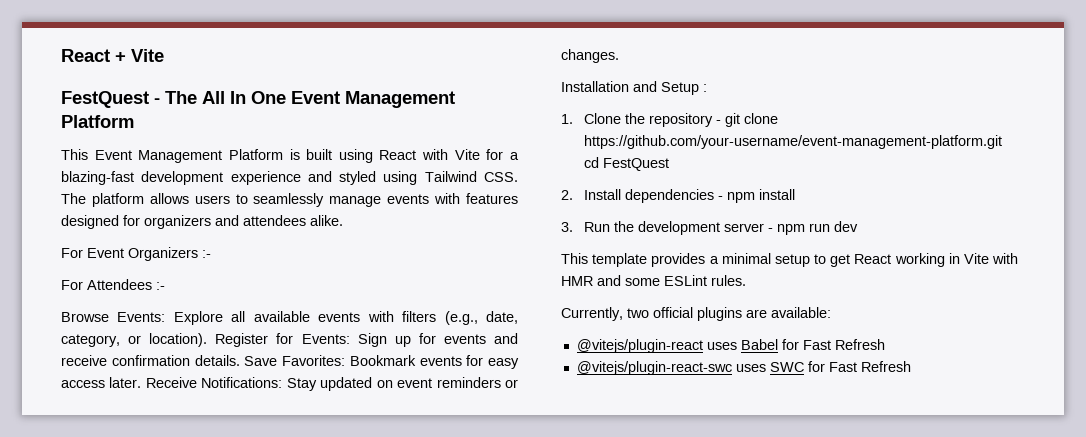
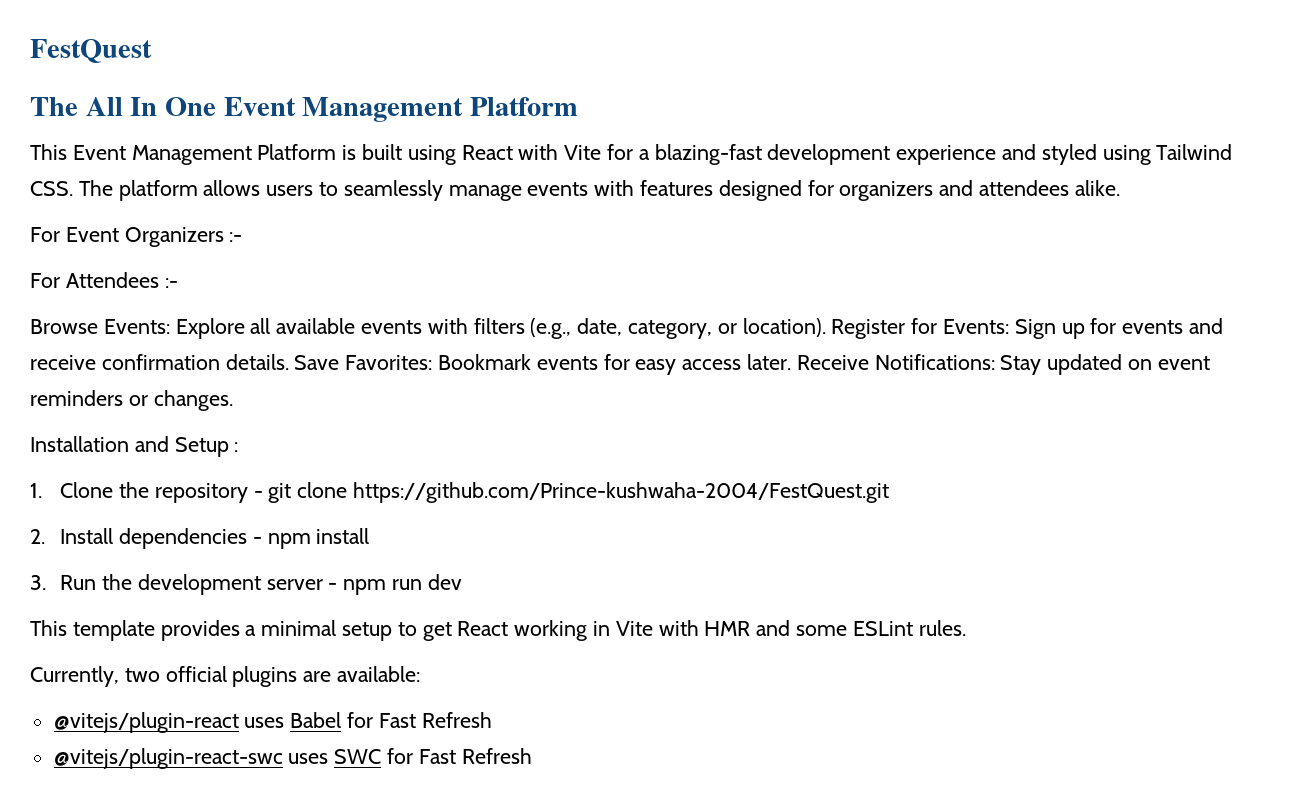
[61,49,164,62] [61,91,160,108] React + Vite // FestQuest - -> [30,39,152,63] FestQuest //
[584,135,1003,149] [584,157,670,171] https://github.com/your-username/event-management-platform.git cd FestQuest -> [353,482,890,503] https://github.com/Prince-kushwaha-2004/FestQuest.git

